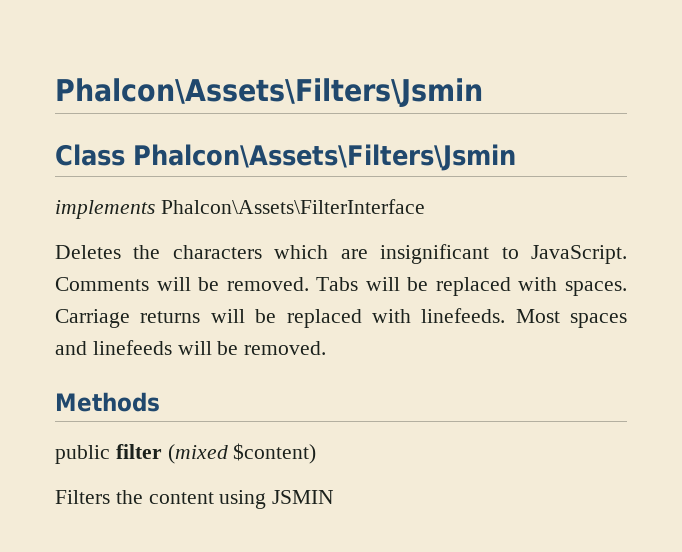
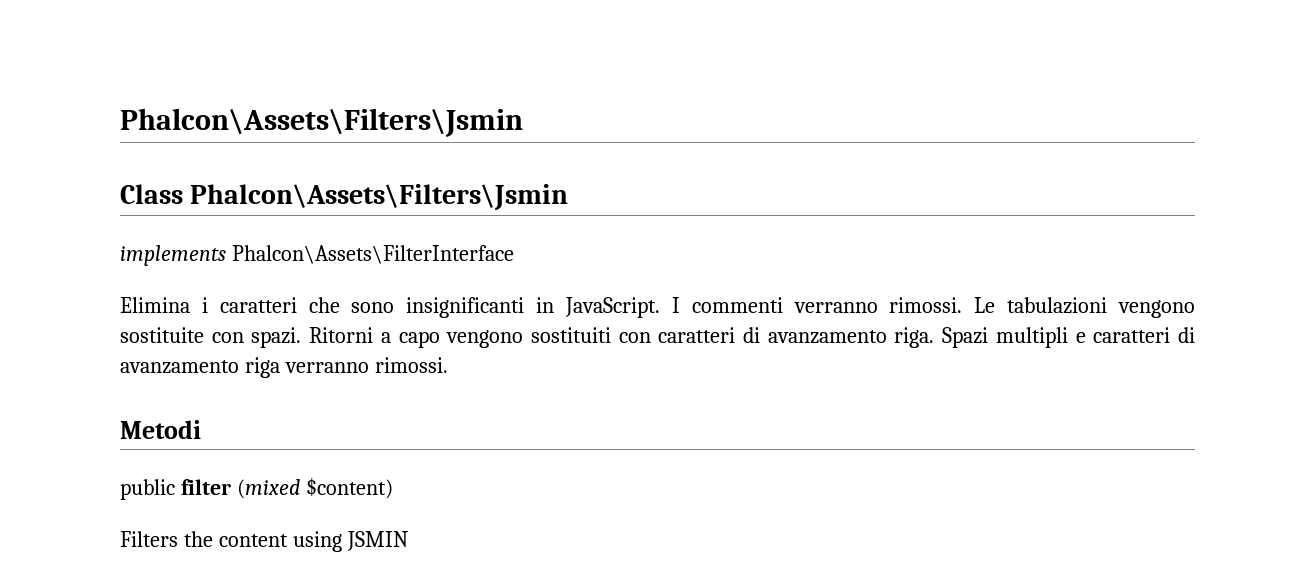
[55,244,627,264] [55,277,627,296] [55,308,627,328] [55,340,327,355] [55,392,160,412] Deletes the characters which are insignificant to JavaScript. Comments will be removed. Tabs will be replaced with spaces. Carriage returns will be replaced with linefeeds. Most spaces and linefeeds will be removed. // Methods -> [120,297,1196,318] [120,327,1196,348] [120,357,448,378] [120,420,201,439] Elimina i caratteri che sono insignificanti in JavaScript. I commenti verranno rimossi. Le tabulazioni vengono sostituite con spazi. Ritorni a capo vengono sostituiti con caratteri di avanzamento riga. Spazi multipli e caratteri di avanzamento riga verranno rimossi. // Metodi

